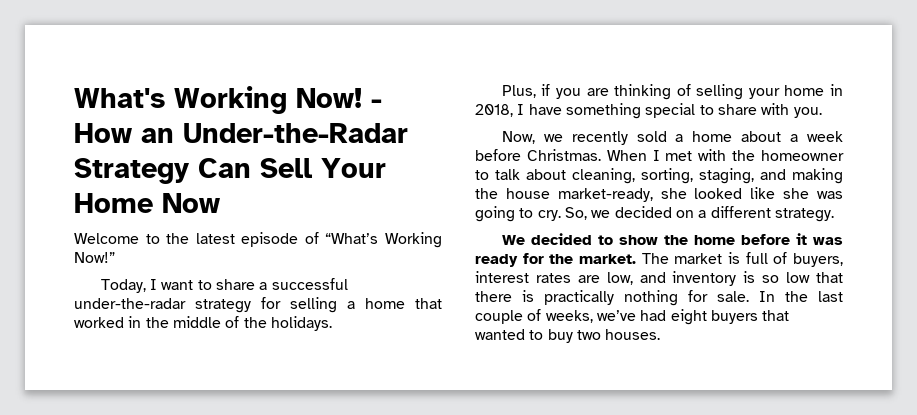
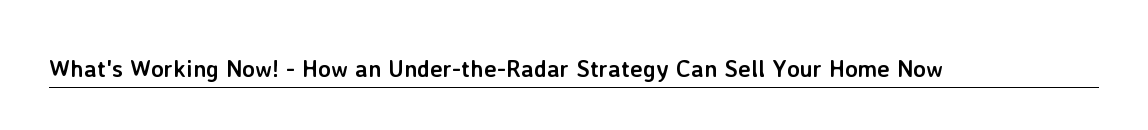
[74,232,442,248] [74,252,115,263] [100,278,348,293] [74,297,442,313] [74,316,332,331] [501,84,843,100] [475,103,822,119] [501,131,843,145] [475,149,844,161] [475,168,843,184] [475,187,843,202] [475,206,834,222] [501,233,843,245] [475,252,843,267] [475,271,844,286] [475,290,843,306] [475,309,790,325] [475,329,661,343] // Welcome to the latest episode of “What’s Working Now!” // Today, I want to share a successful under-the-radar strategy for selling a home that worked in the middle of the holidays. // Plus, if you are thinking of selling your home in 2018, I have something special to share with you. // Now, we recently sold a home about a week before Christmas. When I met with the homeowner to talk about cleaning, sorting, staging, and making the house market-ready, she looked like she was going to cry. So, we decided on a different strategy. // We decided to show the home before it was ready for the market. The market is full of buyers, interest rates are low, and inventory is so low that there is practically nothing for sale. In the last couple of weeks, we’ve had eight buyers that wanted to buy two houses. -> (943, 68) none

